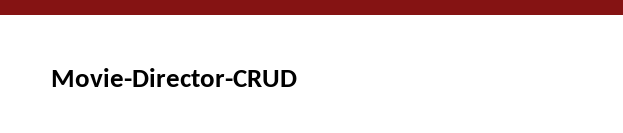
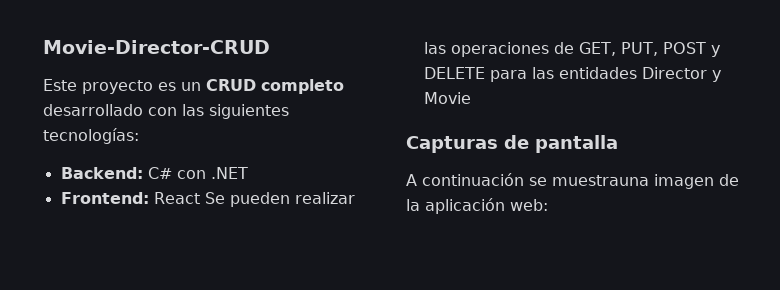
(297, 77) none -> [43,79,344,94] [43,104,289,119] [43,128,139,144] [60,167,248,179] [60,192,355,207] [423,42,720,57] [423,67,721,82] [423,92,471,104] [406,135,618,153] [406,173,739,189] [406,198,548,214] // Este proyecto es un CRUD completo desarrollado con las siguientes tecnologías: // Backend: C# con .NET // Frontend: React Se pueden realizar las operaciones de GET, PUT, POST y DELETE para las entidades Director y Movie // Capturas de pantalla // A continuación se muestrauna imagen de la aplicación web:

